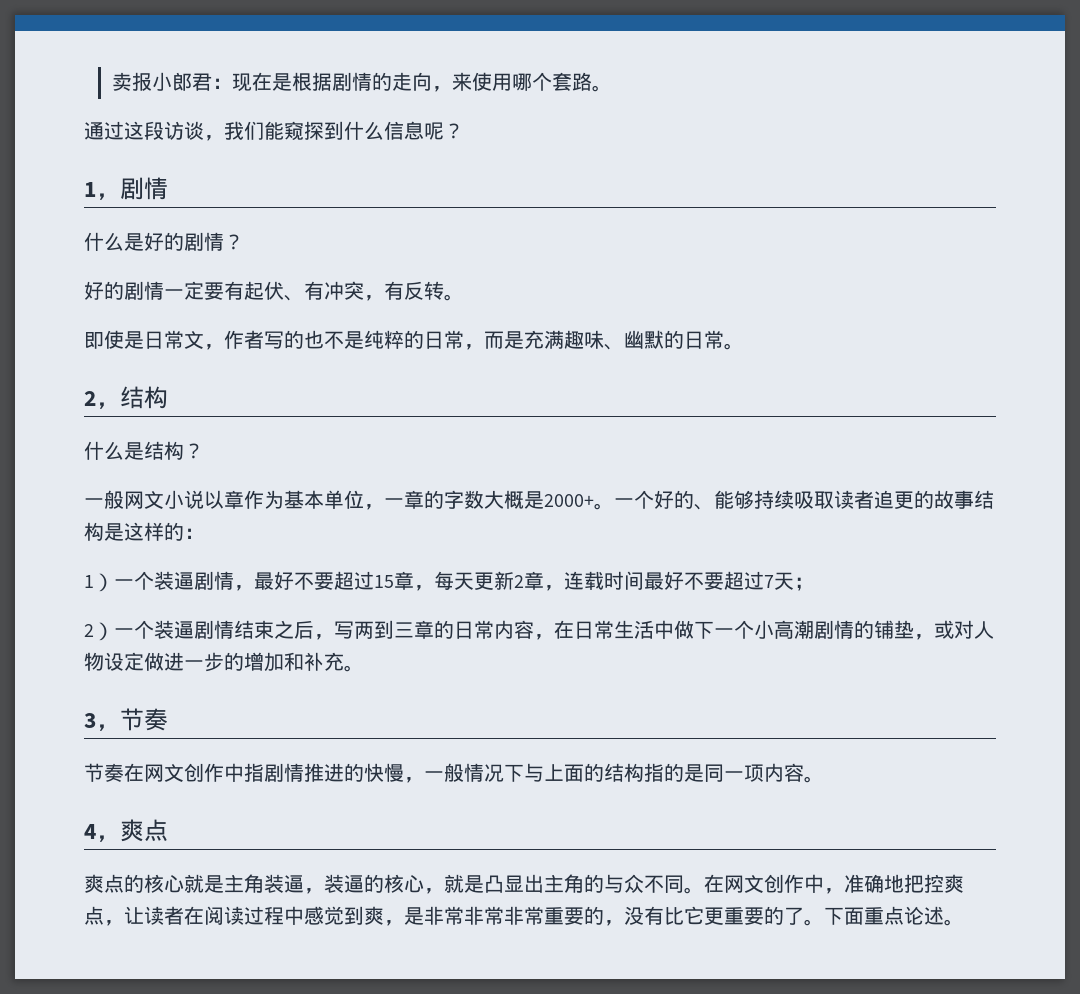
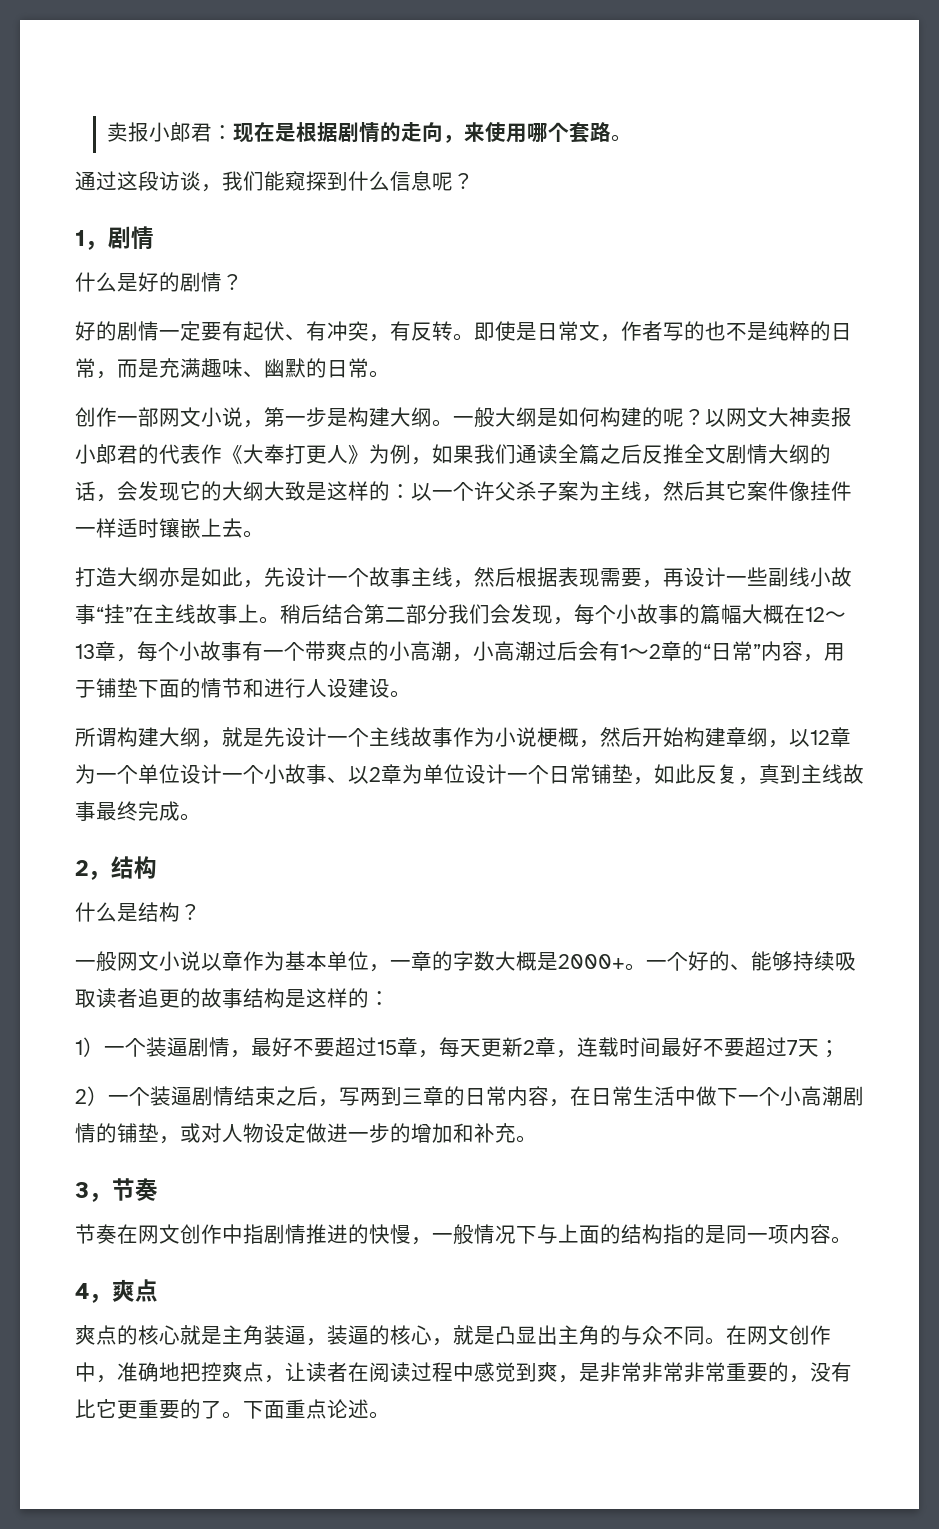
(464, 297) // -> (474, 337) none
(744, 346) none -> [75,407,852,428] [75,444,831,465] [75,481,852,502] [75,518,264,538] [75,567,852,588] [75,604,846,625] [75,641,845,662] [75,678,411,698] [75,727,851,748] [75,764,864,785] [75,801,201,821] // 创作一部网文小说，第一步是构建大纲。一般大纲是如何构建的呢？以网文大神卖报小郎君的代表作《大奉打更人》为例，如果我们通读全篇之后反推全文剧情大纲的话，会发现它的大纲大致是这样的：以一个许父杀子案为主线，然后其它案件像挂件一样适时镶嵌上去。 // 打造大纲亦是如此，先设计一个故事主线，然后根据表现需要，再设计一些副线小故事“挂”在主线故事上。稍后结合第二部分我们会发现，每个小故事的篇幅大概在12～13章，每个小故事有一个带爽点的小高潮，小高潮过后会有1～2章的“日常”内容，用于铺垫下面的情节和进行人设建设。 // 所谓构建大纲，就是先设计一个主线故事作为小说梗概，然后开始构建章纲，以12章为一个单位设计一个小故事、以2章为单位设计一个日常铺垫，如此反复，真到主线故事最终完成。

